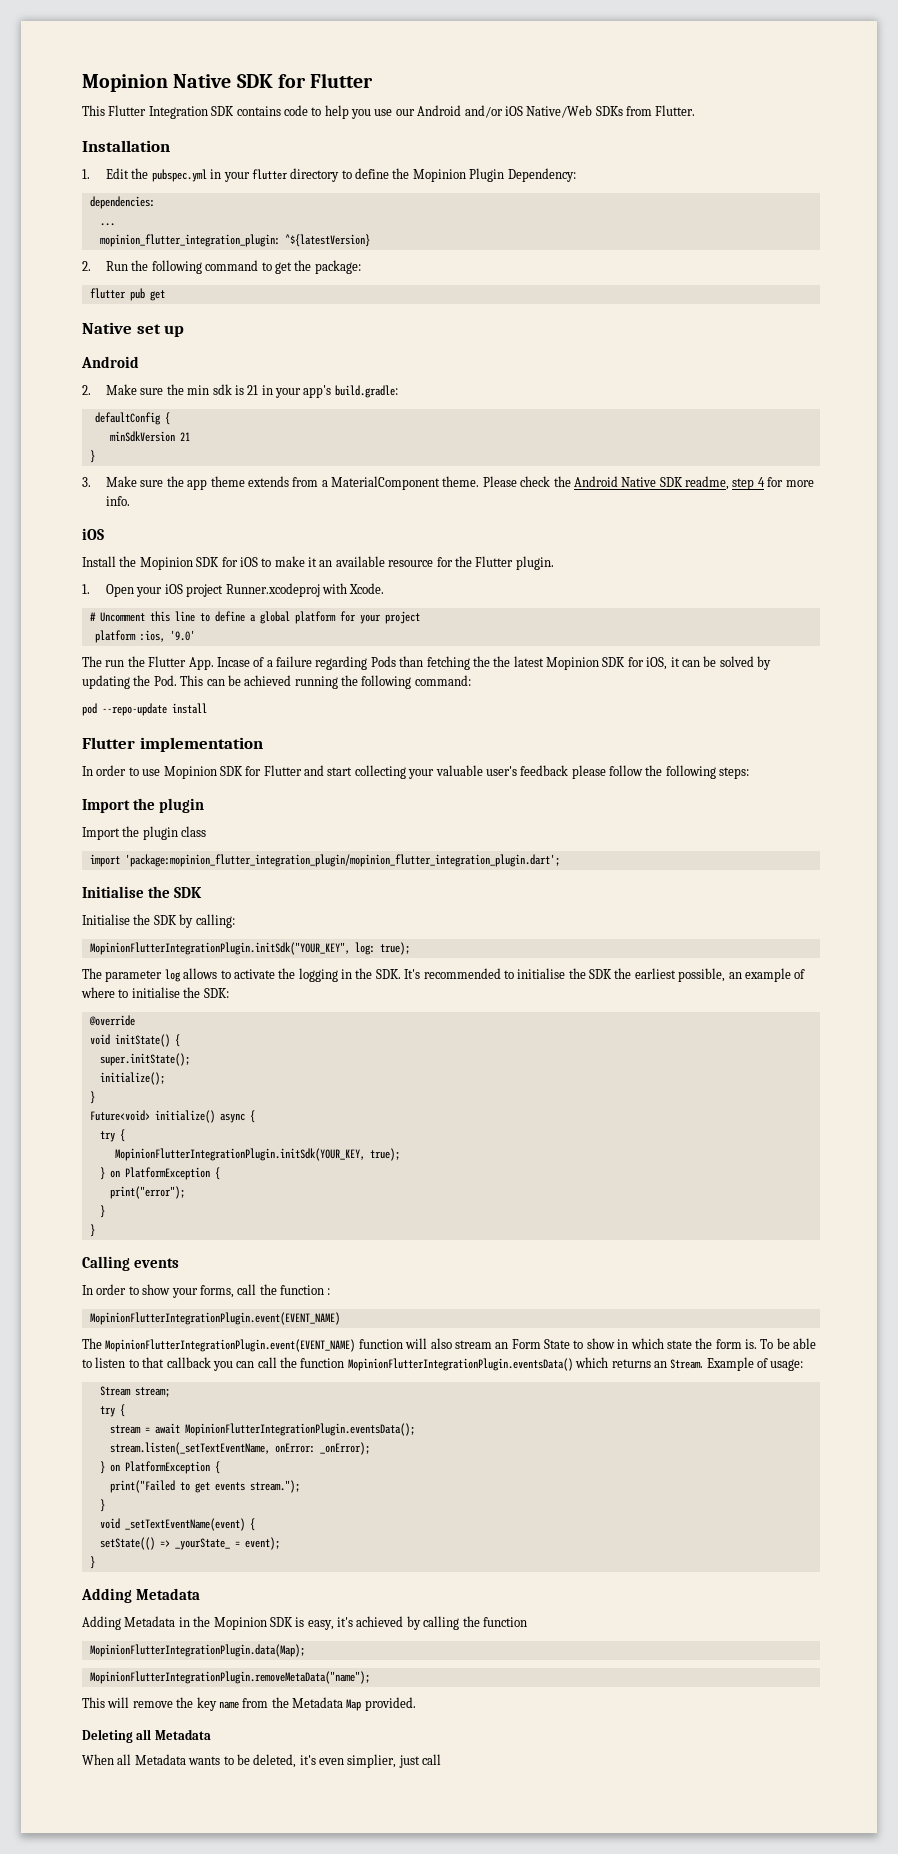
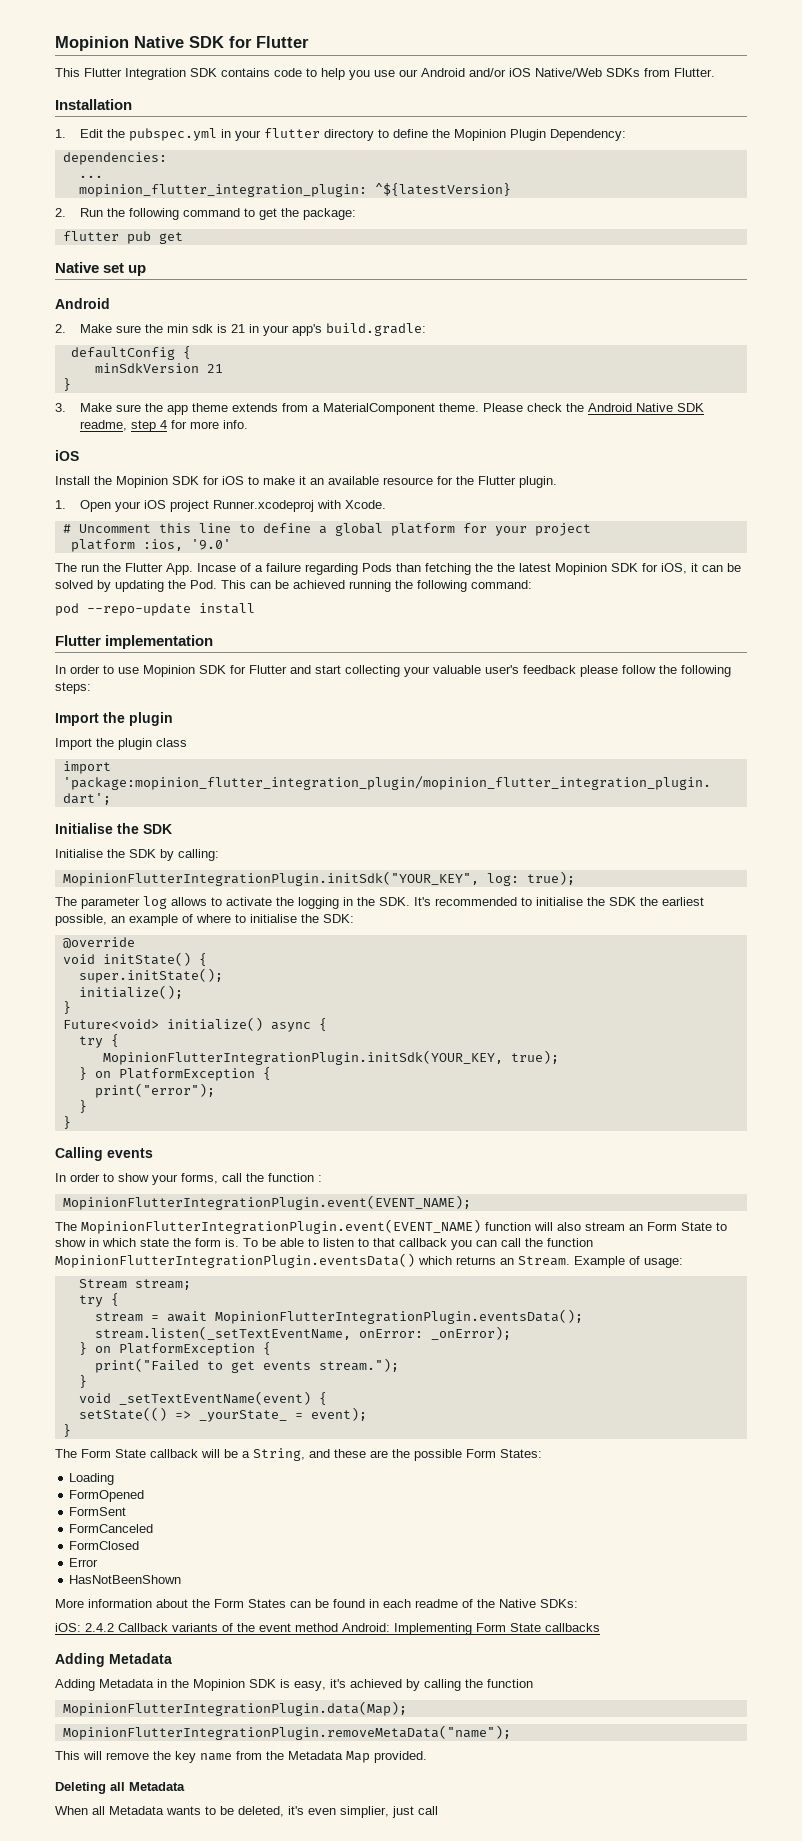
[89,1312,340,1325] MopinionFlutterIntegrationPlugin.event(EVENT_NAME) -> [62,1195,471,1210] MopinionFlutterIntegrationPlugin.event(EVENT_NAME);
(95, 1562) none -> [55,1448,542,1461] [69,1473,115,1485] [69,1490,145,1502] [69,1507,127,1516] [69,1524,154,1533] [69,1541,140,1550] [69,1558,99,1567] [69,1575,182,1584] [55,1599,578,1608] [55,1623,600,1635] // The Form State callback will be a String, and these are the possible Form States: // Loading // FormOpened // FormSent // FormCanceled // FormClosed // Error // HasNotBeenShown // More information about the Form States can be found in each readme of the Native SDKs: // iOS: 2.4.2 Callback variants of the event method Android: Implementing Form State callbacks

